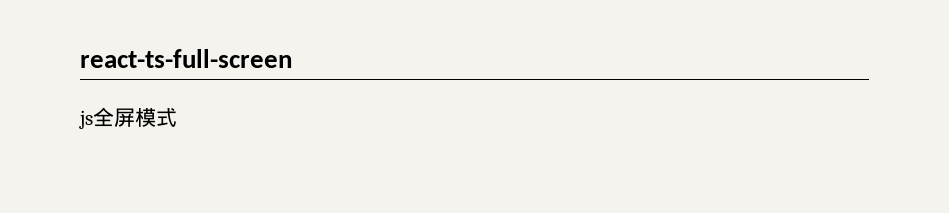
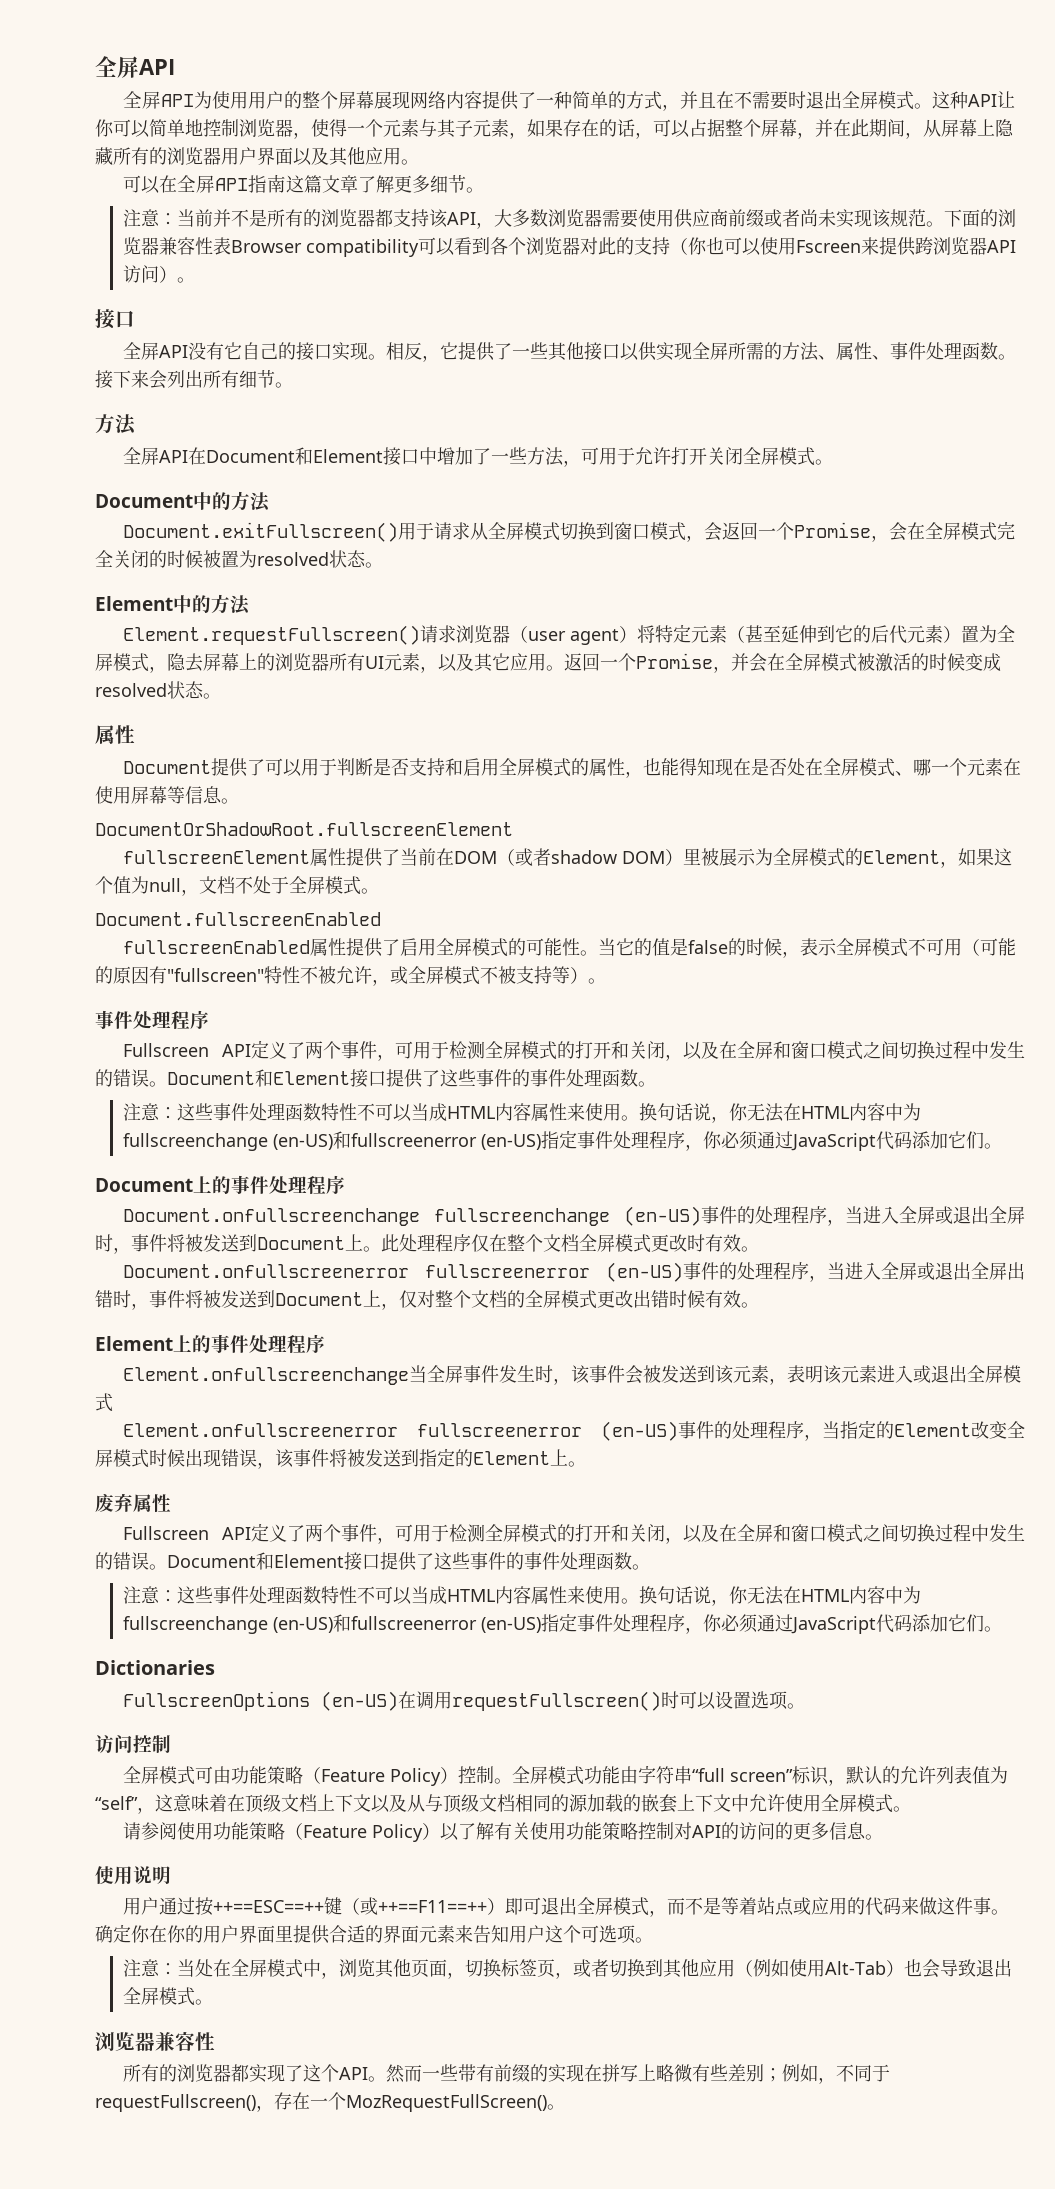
[80,49,292,68] [79,107,177,129] react-ts-full-screen // js全屏模式 -> [95,56,175,78] [123,91,1016,111] [95,119,1014,139] [95,147,419,166] [123,174,485,194] [123,209,1017,229] [123,237,1017,257] [123,265,196,283] [95,309,135,329] [123,342,1017,362] [95,370,293,389] [95,414,136,435] [123,447,834,467] [95,491,270,512] [123,521,1016,542] [95,550,383,568] [95,594,250,615] [123,624,1016,645] [95,653,1001,673] [95,681,221,699] [95,725,135,744] [123,758,1022,778] [95,786,239,804] [95,822,513,836] [123,848,1013,868] [95,876,379,896] [95,912,381,926] [123,938,1017,958] [95,966,606,986] [95,1010,209,1030] [123,1040,1025,1061] [95,1069,656,1088] [123,1103,922,1123] [123,1130,1003,1151] [95,1175,345,1195] [123,1206,1025,1226] [95,1234,759,1254] [123,1262,1025,1282] [95,1290,759,1310] [95,1334,325,1354] [123,1365,1022,1385] [95,1393,113,1412] [123,1420,1025,1441] [95,1448,586,1469] [95,1493,171,1513] [123,1523,1025,1544] [95,1552,650,1571] [123,1586,922,1606] [123,1613,1003,1634] [95,1660,215,1675] [123,1691,806,1711] [95,1735,171,1754] [123,1765,1009,1786] [95,1794,911,1814] [123,1822,884,1842] [95,1866,171,1885] [123,1897,1010,1917] [95,1924,653,1944] [123,1959,1013,1979] [123,1987,214,2006] [95,2031,215,2051] [123,2064,891,2084] [95,2092,565,2112] 全屏API // 全屏API为使用用户的整个屏幕展现网络内容提供了一种简单的方式，并且在不需要时退出全屏模式。这种API让你可以简单地控制浏览器，使得一个元素与其子元素，如果存在的话，可以占据整个屏幕，并在此期间，从屏幕上隐藏所有的浏览器用户界面以及其他应用。 // 可以在全屏API指南这篇文章了解更多细节。 // 注意：当前并不是所有的浏览器都支持该API，大多数浏览器需要使用供应商前缀或者尚未实现该规范。下面的浏览器兼容性表Browser compatibility可以看到各个浏览器对此的支持（你也可以使用Fscreen来提供跨浏览器API访问）。 // 接口 // 全屏API没有它自己的接口实现。相反，它提供了一些其他接口以供实现全屏所需的方法、属性、事件处理函数。接下来会列出所有细节。 // 方法 // 全屏API在Document和Element接口中增加了一些方法，可用于允许打开关闭全屏模式。 // Document中的方法 // Document.exitFullscreen()用于请求从全屏模式切换到窗口模式，会返回一个Promise，会在全屏模式完全关闭的时候被置为resolved状态。 // Element中的方法 // Element.requestFullscreen()请求浏览器（user agent）将特定元素（甚至延伸到它的后代元素）置为全屏模式，隐去屏幕上的浏览器所有UI元素，以及其它应用。返回一个Promise，并会在全屏模式被激活的时候变成resolved状态。 // 属性 // Document提供了可以用于判断是否支持和启用全屏模式的属性，也能得知现在是否处在全屏模式、哪一个元素在使用屏幕等信息。 // DocumentOrShadowRoot.fullscreenElement // fullscreenElement属性提供了当前在DOM（或者shadow DOM）里被展示为全屏模式的Element，如果这个值为null，文档不处于全屏模式。 // Document.fullscreenEnabled // fullscreenEnabled属性提供了启用全屏模式的可能性。当它的值是false的时候，表示全屏模式不可用（可能的原因有"fullscreen"特性不被允许，或全屏模式不被支持等）。 // 事件处理程序 // Fullscreen API定义了两个事件，可用于检测全屏模式的打开和关闭，以及在全屏和窗口模式之间切换过程中发生的错误。Document和Element接口提供了这些事件的事件处理函数。 // 注意：这些事件处理函数特性不可以当成HTML内容属性来使用。换句话说，你无法在HTML内容中为fullscreenchange (en-US)和fullscreenerror (en-US)指定事件处理程序，你必须通过JavaScript代码添加它们。 // Document上的事件处理程序 // Document.onfullscreenchange fullscreenchange (en-US)事件的处理程序，当进入全屏或退出全屏时，事件将被发送到Document上。此处理程序仅在整个文档全屏模式更改时有效。 // Document.onfullscreenerror fullscreenerror (en-US)事件的处理程序，当进入全屏或退出全屏出错时，事件将被发送到Document上，仅对整个文档的全屏模式更改出错时候有效。 // Element上的事件处理程序 // Element.onfullscreenchange当全屏事件发生时，该事件会被发送到该元素，表明该元素进入或退出全屏模式 // Element.onfullscreenerror fullscreenerror (en-US)事件的处理程序，当指定的Element改变全屏模式时候出现错误，该事件将被发送到指定的Element上。 // 废弃属性 // Fullscreen API定义了两个事件，可用于检测全屏模式的打开和关闭，以及在全屏和窗口模式之间切换过程中发生的错误。Document和Element接口提供了这些事件的事件处理函数。 // 注意：这些事件处理函数特性不可以当成HTML内容属性来使用。换句话说，你无法在HTML内容中为fullscreenchange (en-US)和fullscreenerror (en-US)指定事件处理程序，你必须通过JavaScript代码添加它们。 // Dictionaries // FullscreenOptions (en-US)在调用requestFullscreen()时可以设置选项。 // 访问控制 // 全屏模式可由功能策略（Feature Policy）控制。全屏模式功能由字符串“full screen”标识，默认的允许列表值为“self”，这意味着在顶级文档上下文以及从与顶级文档相同的源加载的嵌套上下文中允许使用全屏模式。 // 请参阅使用功能策略（Feature Policy）以了解有关使用功能策略控制对API的访问的更多信息。 // 使用说明 // 用户通过按++==ESC==++键（或++==F11==++）即可退出全屏模式，而不是等着站点或应用的代码来做这件事。确定你在你的用户界面里提供合适的界面元素来告知用户这个可选项。 // 注意：当处在全屏模式中，浏览其他页面，切换标签页，或者切换到其他应用（例如使用Alt-Tab）也会导致退出全屏模式。 // 浏览器兼容性 // 所有的浏览器都实现了这个API。然而一些带有前缀的实现在拼写上略微有些差别；例如，不同于requestFullscreen()，存在一个MozRequestFullScreen()。

